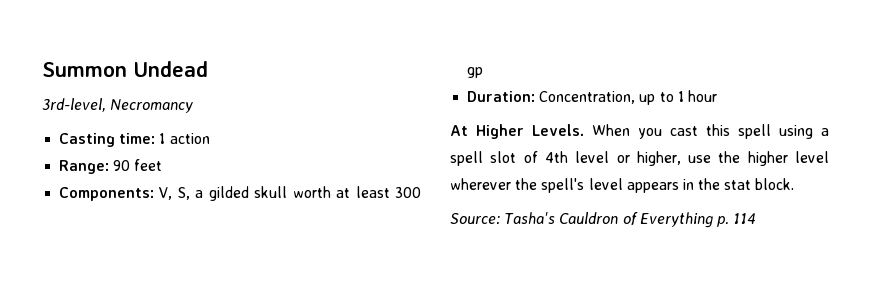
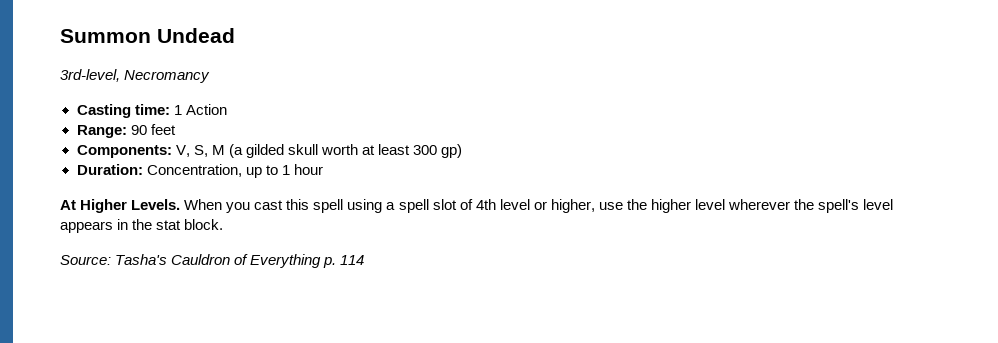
[169,133,210,144] action -> [185,104,227,115] Action
[195,190,204,198] a -> [211,144,243,158] M (a
[467,67,484,78] gp -> [441,144,463,158] gp)

